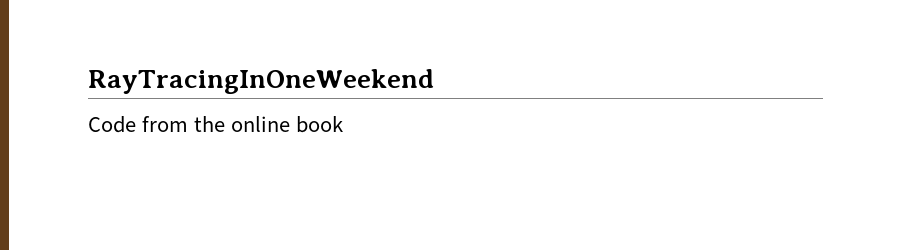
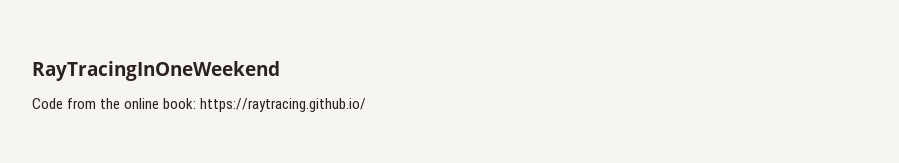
[296,116,344,133] book -> [163,98,367,112] book: https://raytracing.github.io/

